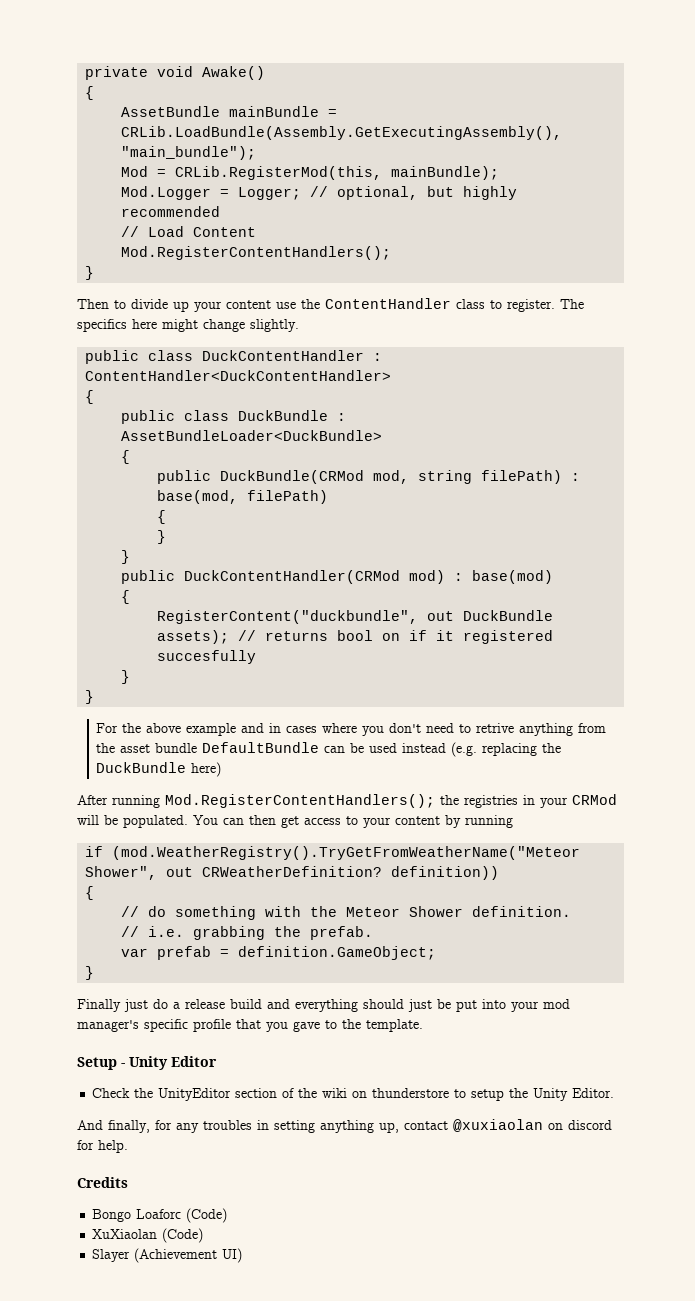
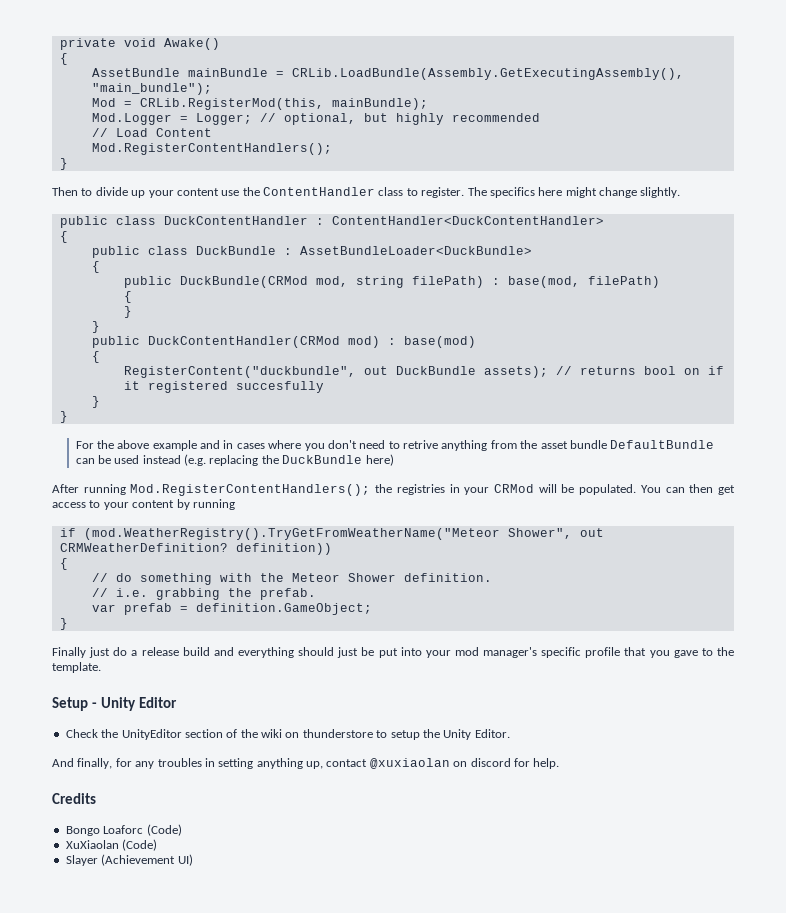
[202,866,383,877] CRWeatherDefinition? -> [59,543,228,552] CRMWeatherDefinition?

